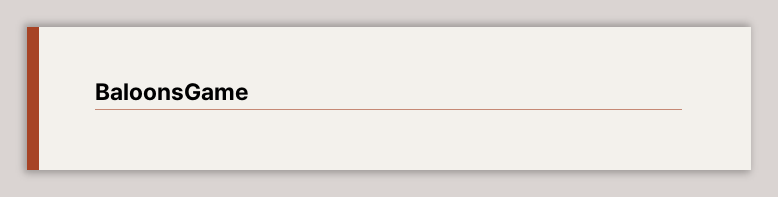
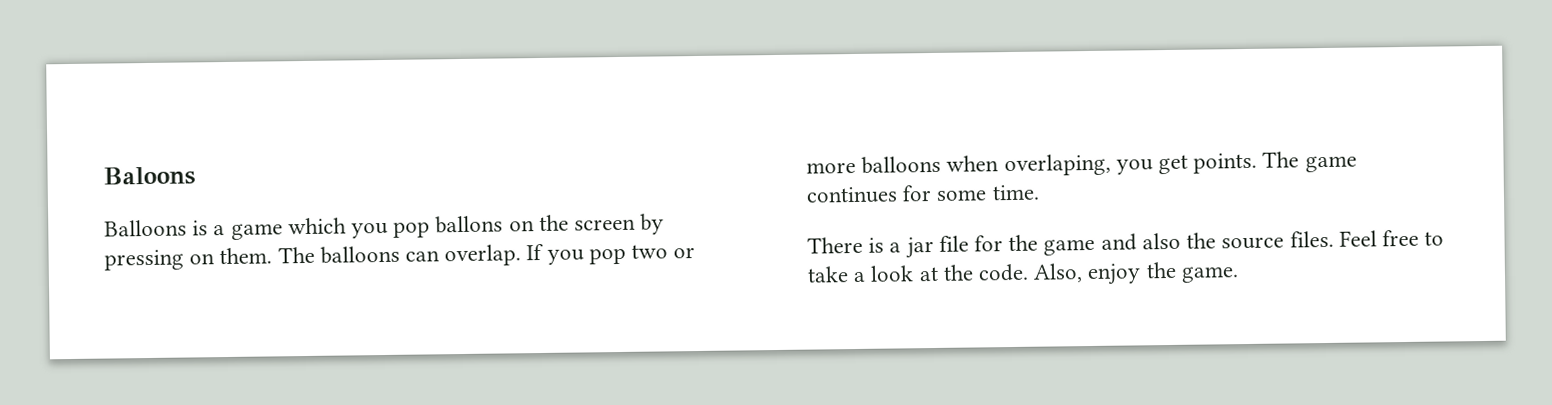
[95,83,249,101] BaloonsGame -> [103,166,196,186] [104,213,665,240] [104,243,696,271] [806,151,1357,177] [806,184,1039,204] [807,229,1445,259] [807,261,1239,286] Baloons // Balloons is a game which you pop ballons on the screen by pressing on them. The balloons can overlap. If you pop two or more balloons when overlaping, you get points. The game continues for some time. // There is a jar file for the game and also the source files. Feel free to take a look at the code. Also, enjoy the game.

